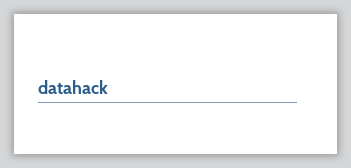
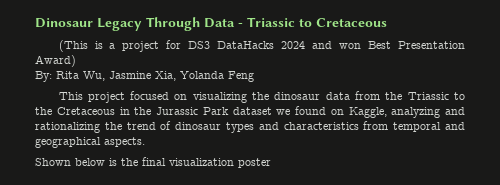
[38,80,108,94] datahack -> [35,17,387,31] [58,40,465,52] [35,55,76,67] [35,71,254,82] [58,91,465,103] [35,106,465,118] [35,121,466,133] [35,137,145,148] [35,157,271,168] Dinosaur Legacy Through Data - Triassic to Cretaceous // (This is a project for DS3 DataHacks 2024 and won Best Presentation Award) // By: Rita Wu, Jasmine Xia, Yolanda Feng // This project focused on visualizing the dinosaur data from the Triassic to the Cretaceous in the Jurassic Park dataset we found on Kaggle, analyzing and rationalizing the trend of dinosaur types and characteristics from temporal and geographical aspects. // Shown below is the final visualization poster

